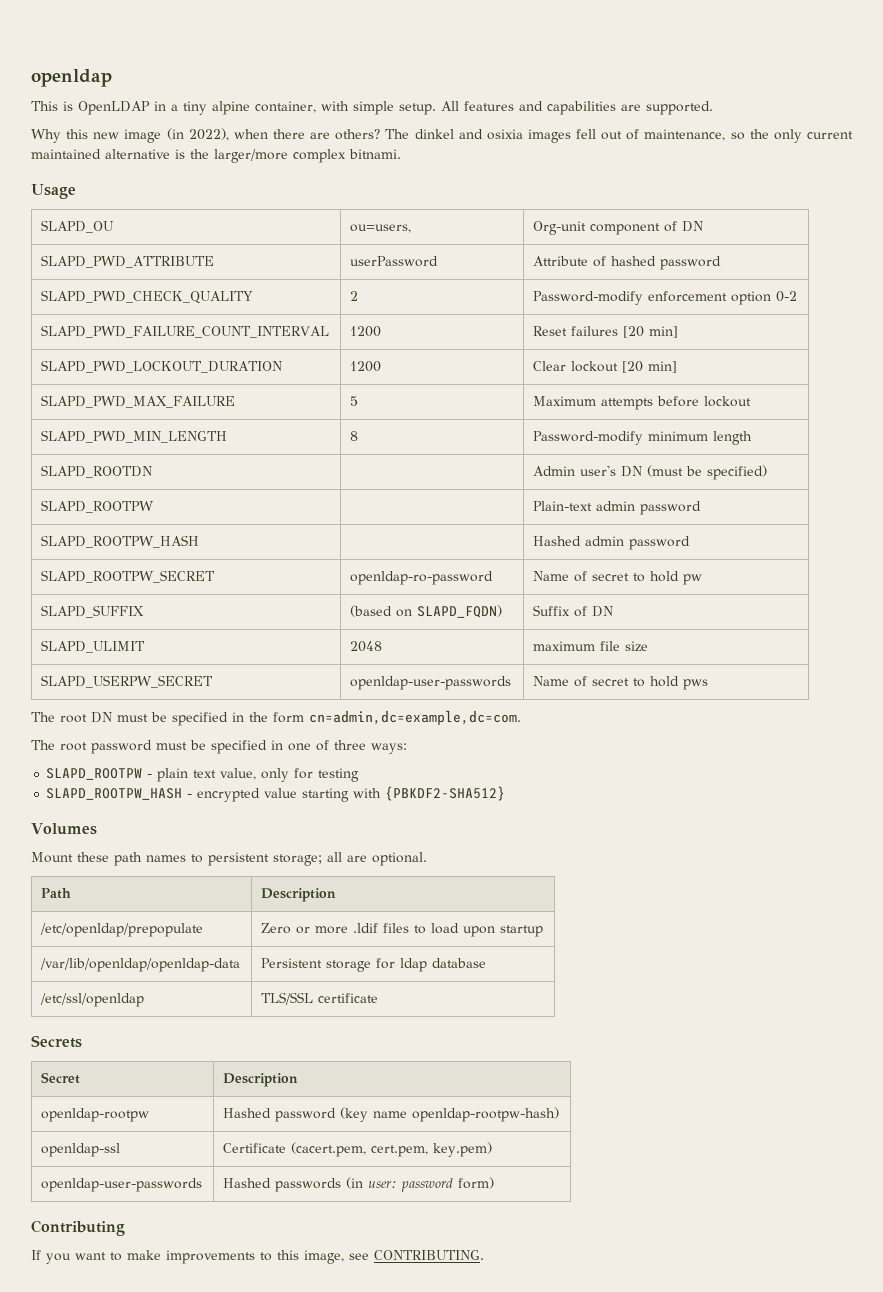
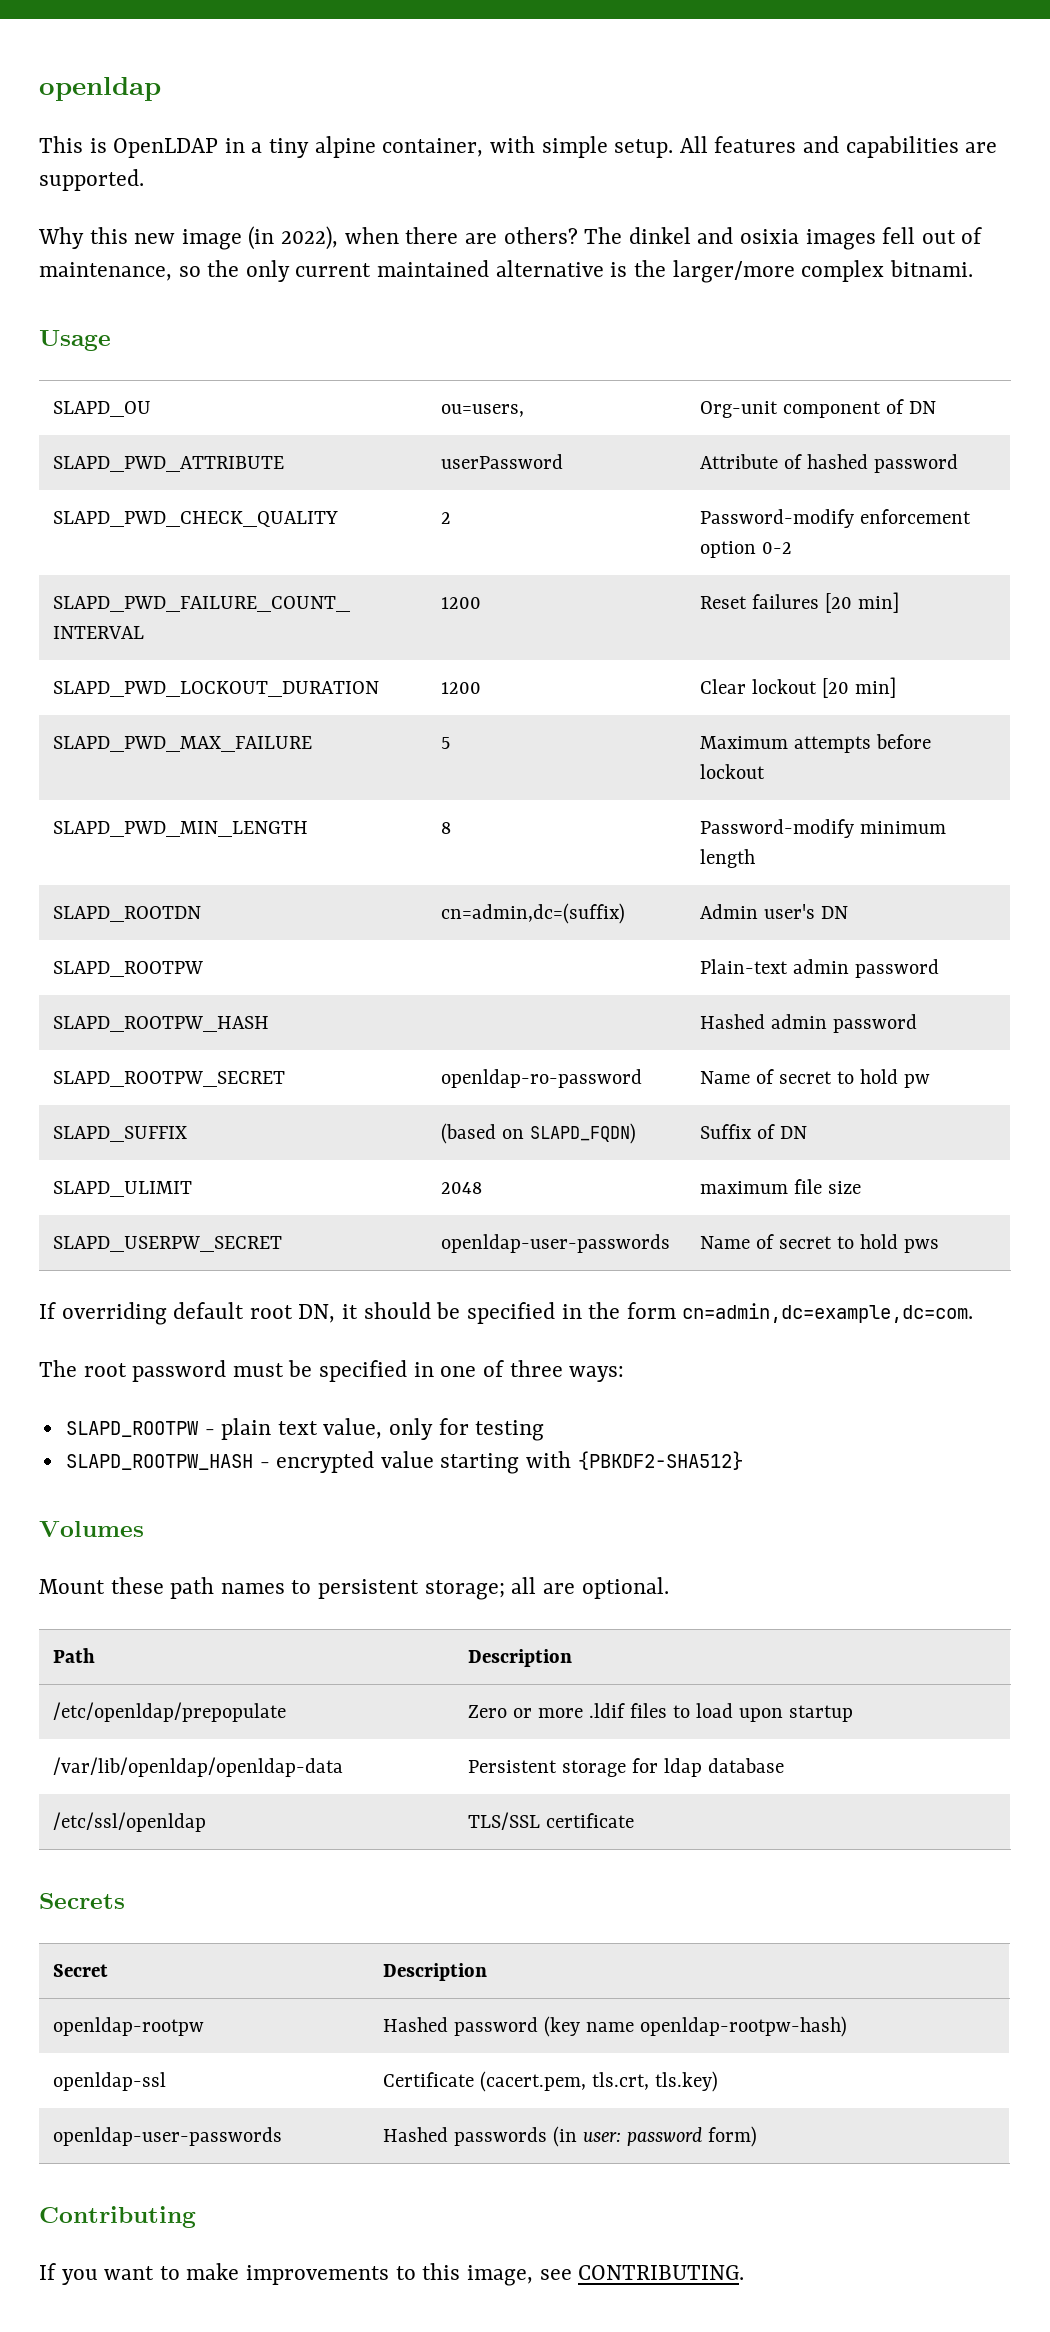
(153, 471) none -> [441,903,626,924] cn=admin,dc=(suffix)
[647,465,768,480] (must be specified) -> (849, 912) none
[31,712,148,723] The root DN must -> [39,1302,431,1325] If overriding default root DN, it should
[371,1142,493,1157] cert.pem, key.pem) -> [592,2071,719,2092] tls.crt, tls.key)

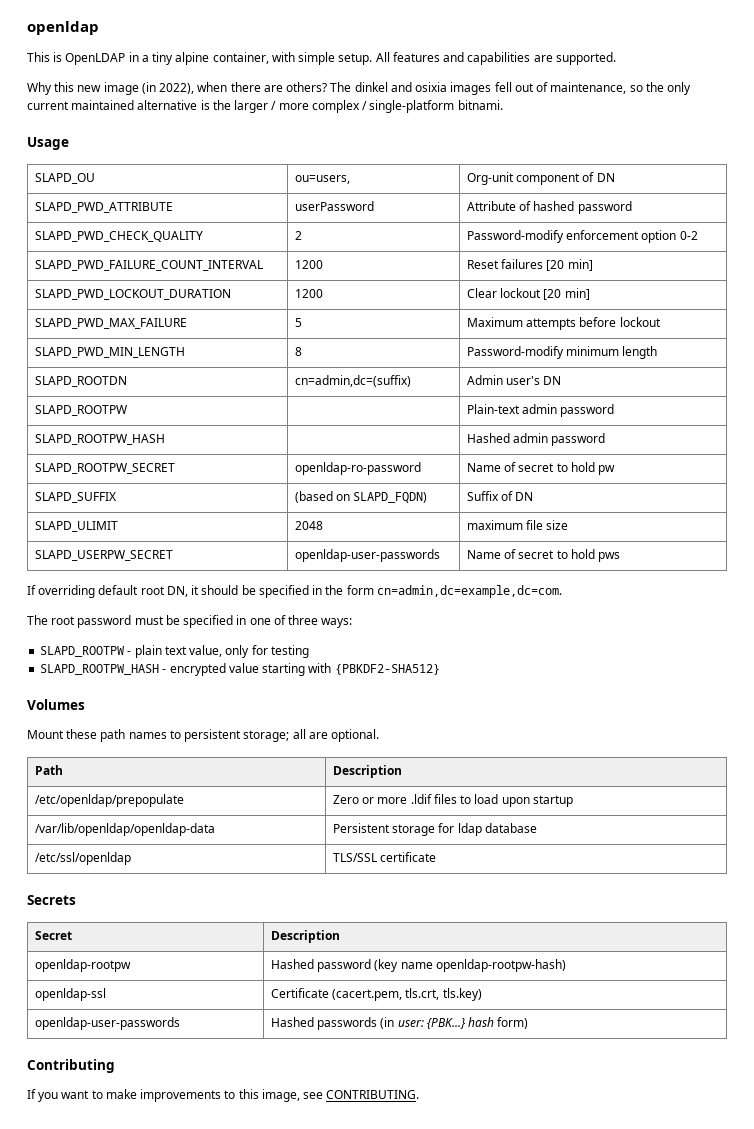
[672,260,885,283] larger/more complex -> [234,100,455,113] larger / more complex / single-platform
[627,2127,703,2146] password -> [426,1017,495,1029] {PBK...} hash

